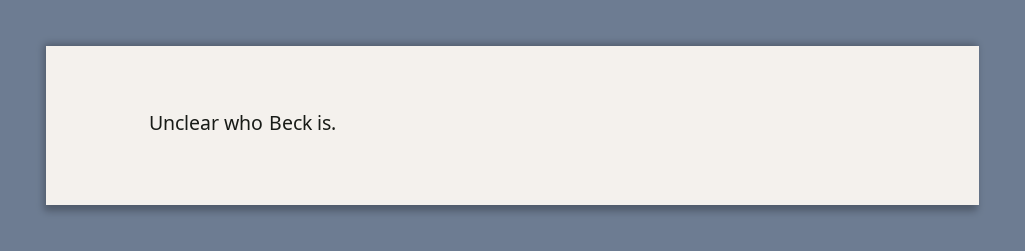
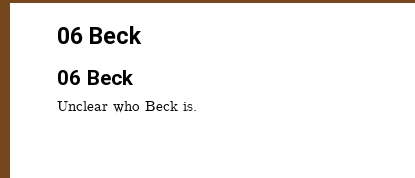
(149, 122) none -> [57,26,143,44] [57,70,134,85] 06 Beck // 06 Beck //

